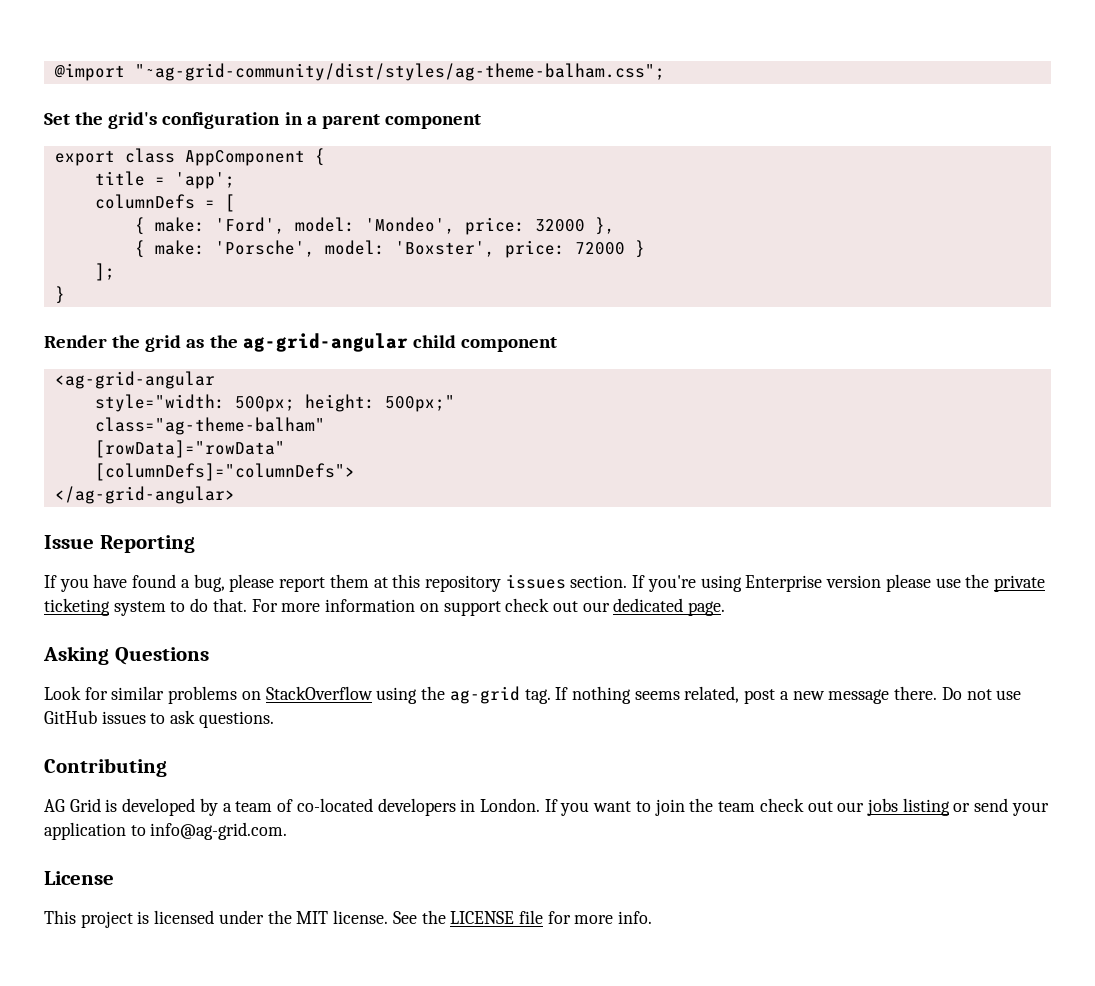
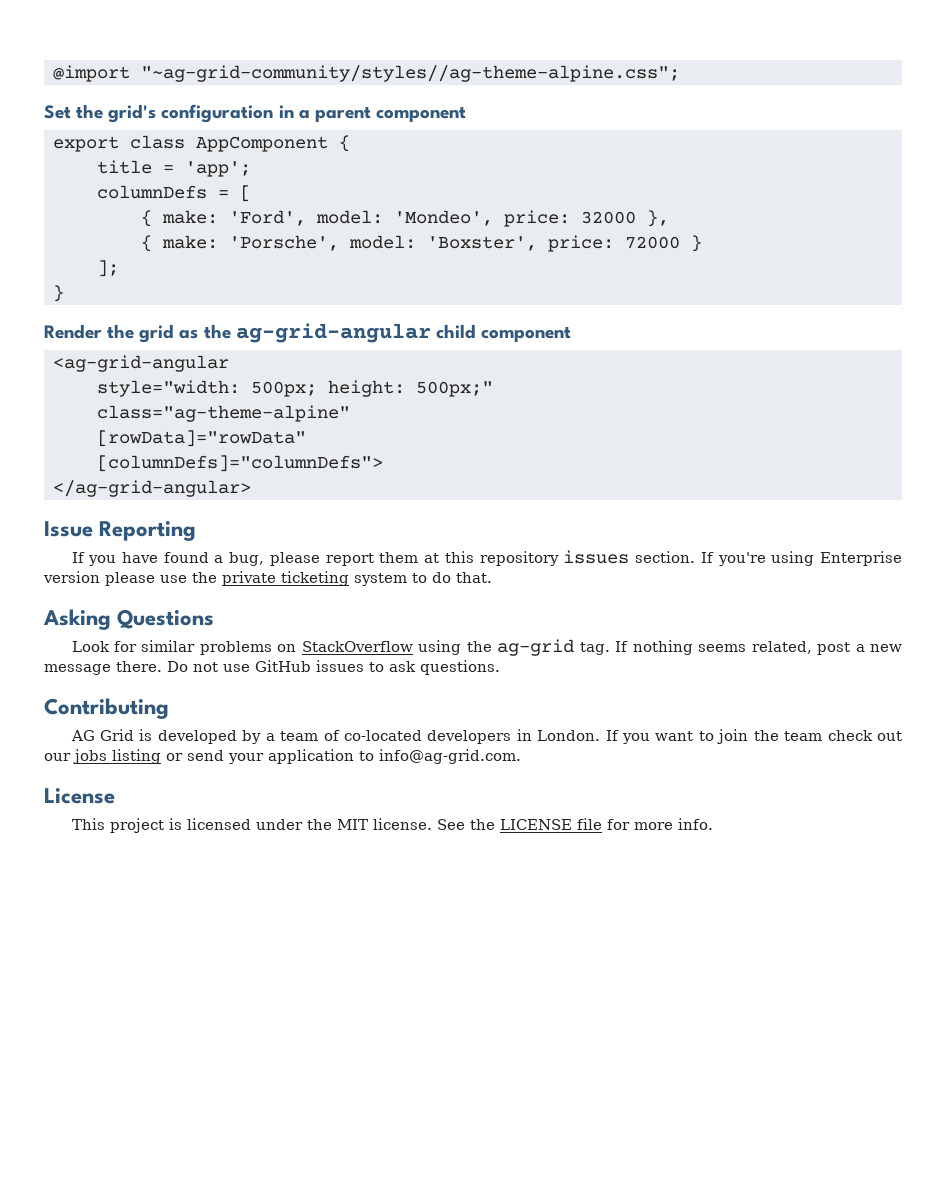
[134,63,665,81] "~ag-grid-community/dist/styles/ag-theme-balham.css"; -> [141,65,680,82] "~ag-grid-community/styles//ag-theme-alpine.css";
[94,417,325,435] class="ag-theme-balham" -> [97,405,350,422] class="ag-theme-alpine"
[251,598,726,616] For more information on support check out our dedicated page. -> (492, 577) none

